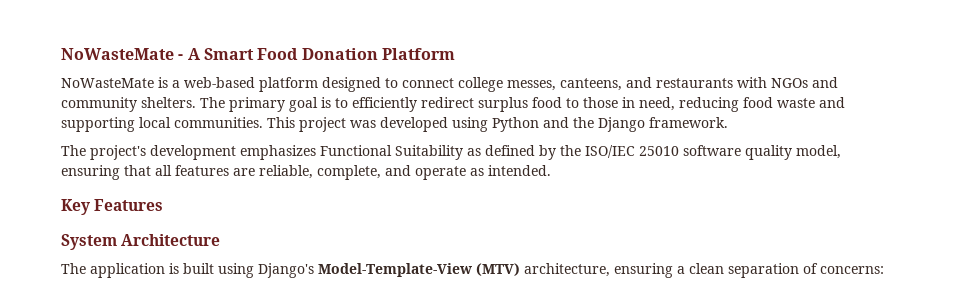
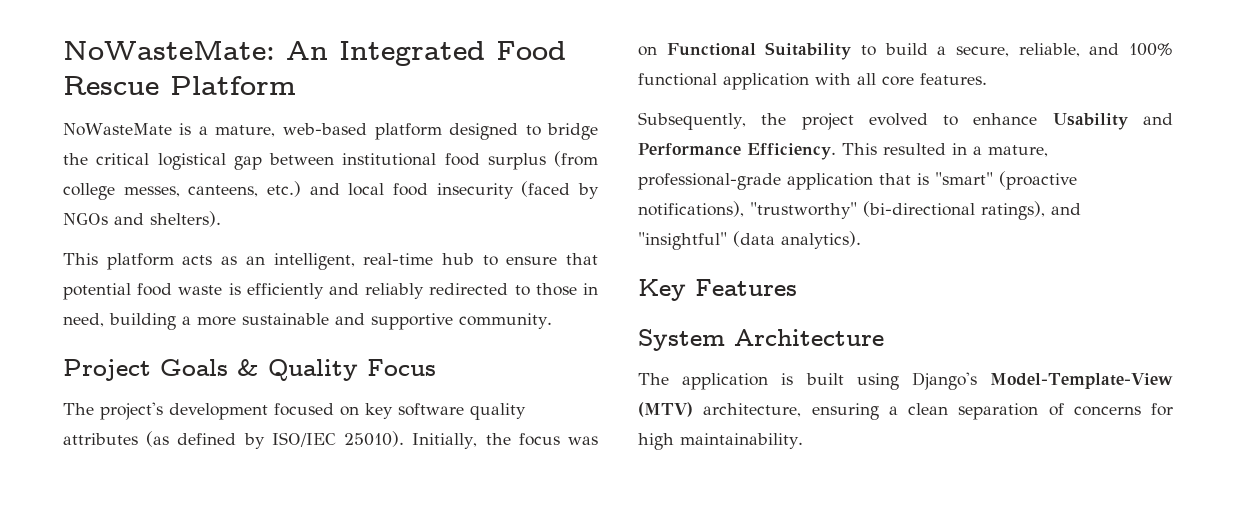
[61,48,378,60] NoWasteMate - A Smart Food Donation -> [63,40,566,66] [63,76,159,95] NoWasteMate: An Integrated Food Rescue
(180, 84) none -> [215,125,276,137] mature,
[402,77,838,92] [61,97,845,112] [61,117,728,132] [61,145,841,160] [61,165,551,180] connect college messes, canteens, and restaurants with NGOs and community shelters. The primary goal is to efficiently redirect surplus food to those in need, reducing food waste and supporting local communities. This project was developed using Python and the Django framework. // The project's development emphasizes Functional Suitability as defined by the ISO/IEC 25010 software quality model, ensuring that all features are reliable, complete, and operate as intended. -> [547,123,598,140] [63,151,598,170] [63,181,599,200] [63,211,221,227] [63,253,598,270] [63,283,598,300] [63,313,552,330] [63,359,436,381] [63,402,526,420] [63,431,598,449] [638,42,1173,60] [638,73,987,90] [638,112,1173,130] [638,143,1048,160] [638,171,1077,190] [638,201,1081,220] [638,231,861,250] bridge the critical logistical gap between institutional food surplus (from college messes, canteens, etc.) and local food insecurity (faced by NGOs and shelters). // This platform acts as an intelligent, real-time hub to ensure that potential food waste is efficiently and reliably redirected to those in need, building a more sustainable and supportive community. // Project Goals & Quality Focus // The project's development focused on key software quality attributes (as defined by ISO/IEC 25010). Initially, the focus was on Functional Suitability to build a secure, reliable, and 100% functional application with all core features. // Subsequently, the project evolved to enhance Usability and Performance Efficiency. This resulted in a mature, professional-grade application that is "smart" (proactive notifications), "trustworthy" (bi-directional ratings), and "insightful" (data analytics).
[820,266,884,274] concerns: -> [1073,403,1173,416] [638,433,803,450] concerns for high maintainability.

